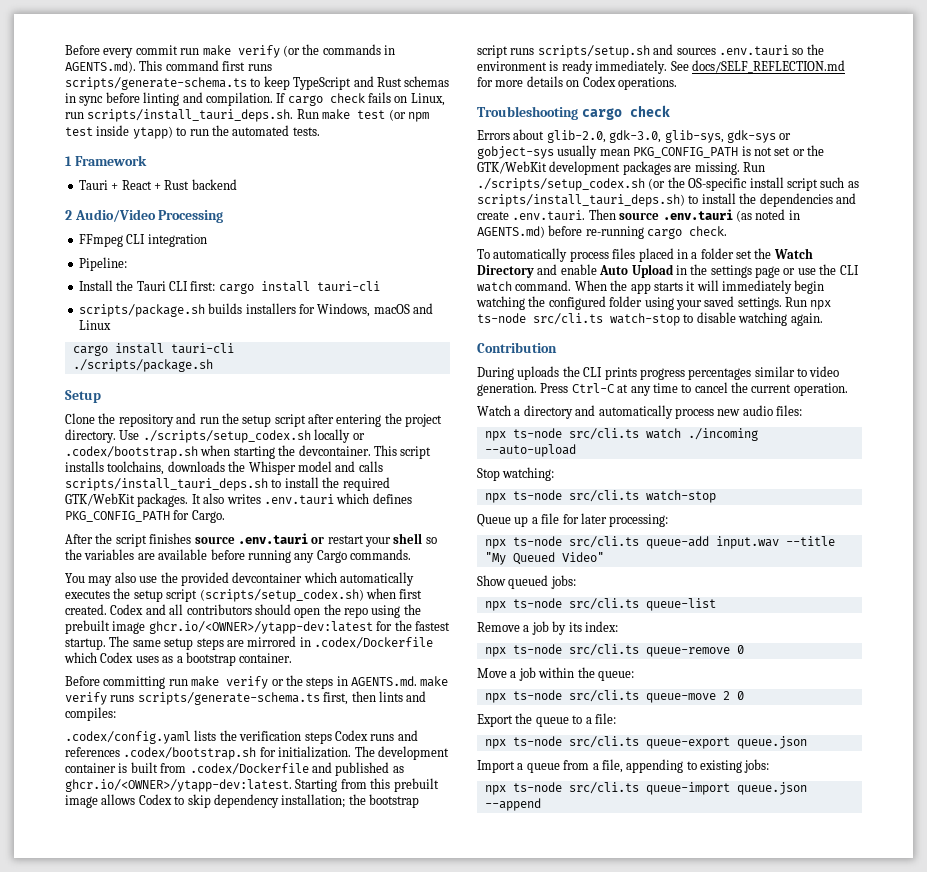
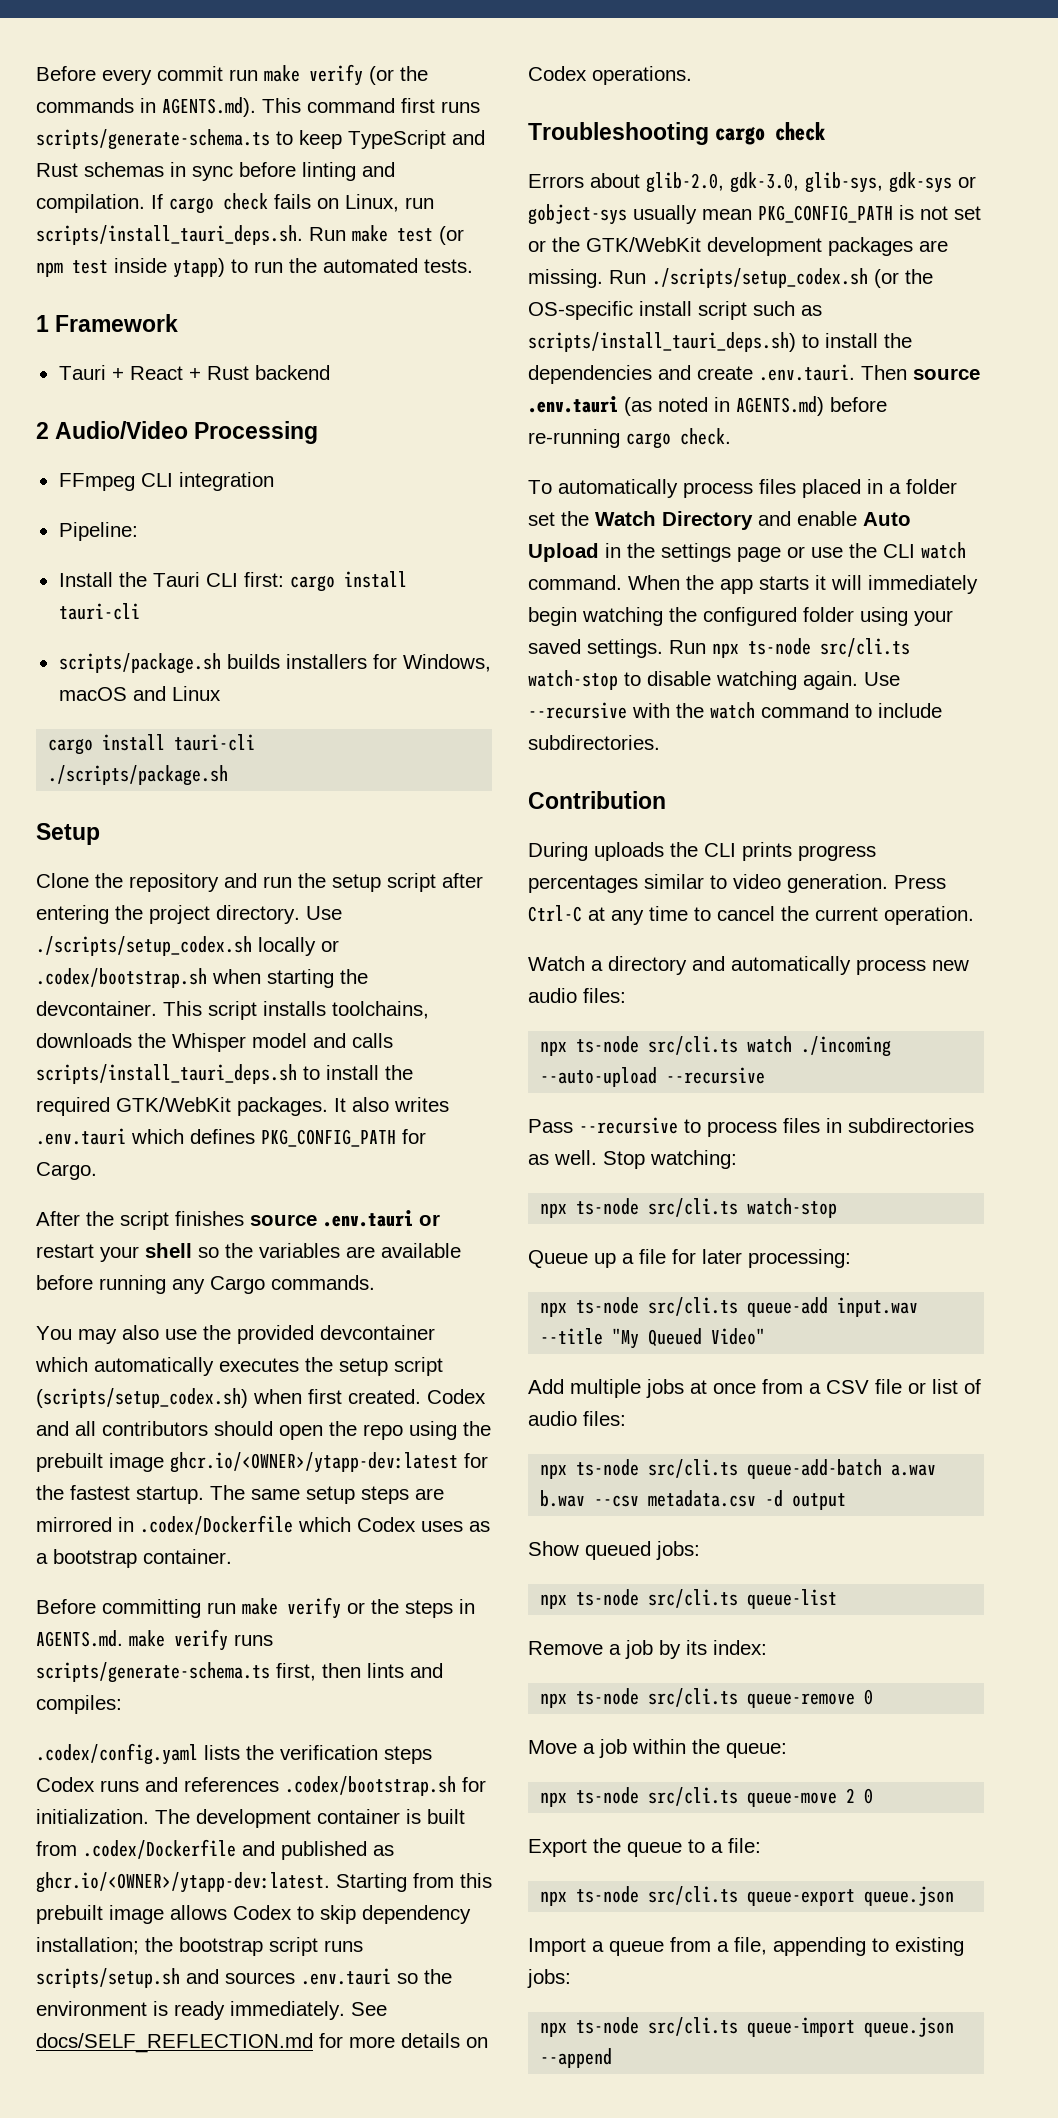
(823, 319) none -> [864,672,900,686] [528,702,942,719] [528,735,660,750] Use --recursive with the watch command to include subdirectories.
(576, 450) // -> [666,1067,766,1084] [528,1117,974,1137] [528,1150,597,1165] --recursive // Pass --recursive to process files in subdirectories as well.
(604, 557) none -> [528,1379,981,1398] [528,1411,626,1426] [540,1459,937,1479] [540,1490,847,1510] // Add multiple jobs at once from a CSV file or list of audio files: // npx ts-node src/cli.ts queue-add-batch a.wav b.wav --csv metadata.csv -d output

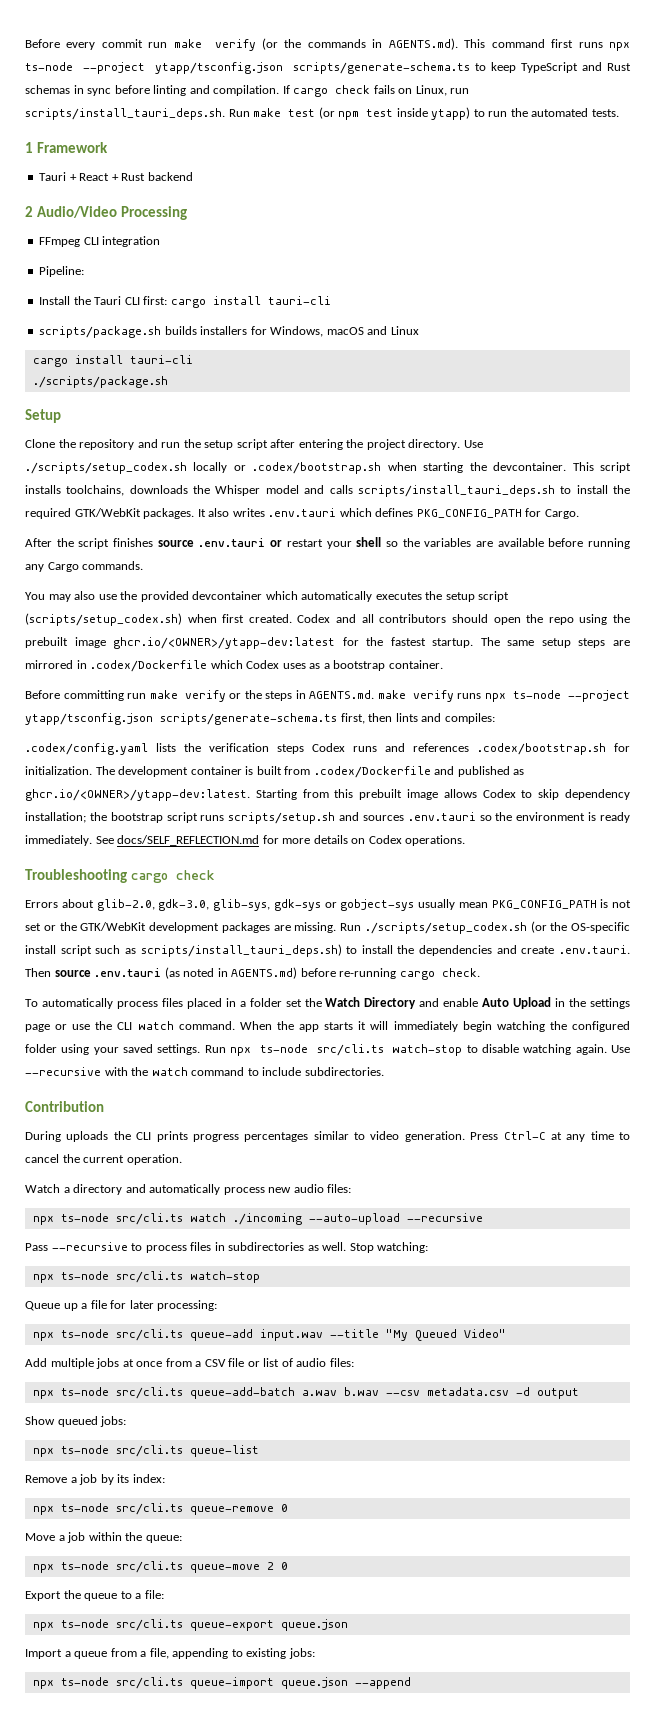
(480, 107) none -> [608,42,630,51] [25,62,283,74] npx ts-node --project ytapp/tsconfig.json
(273, 1640) none -> [484,690,631,702] [25,713,153,725] npx ts-node --project ytapp/tsconfig.json

